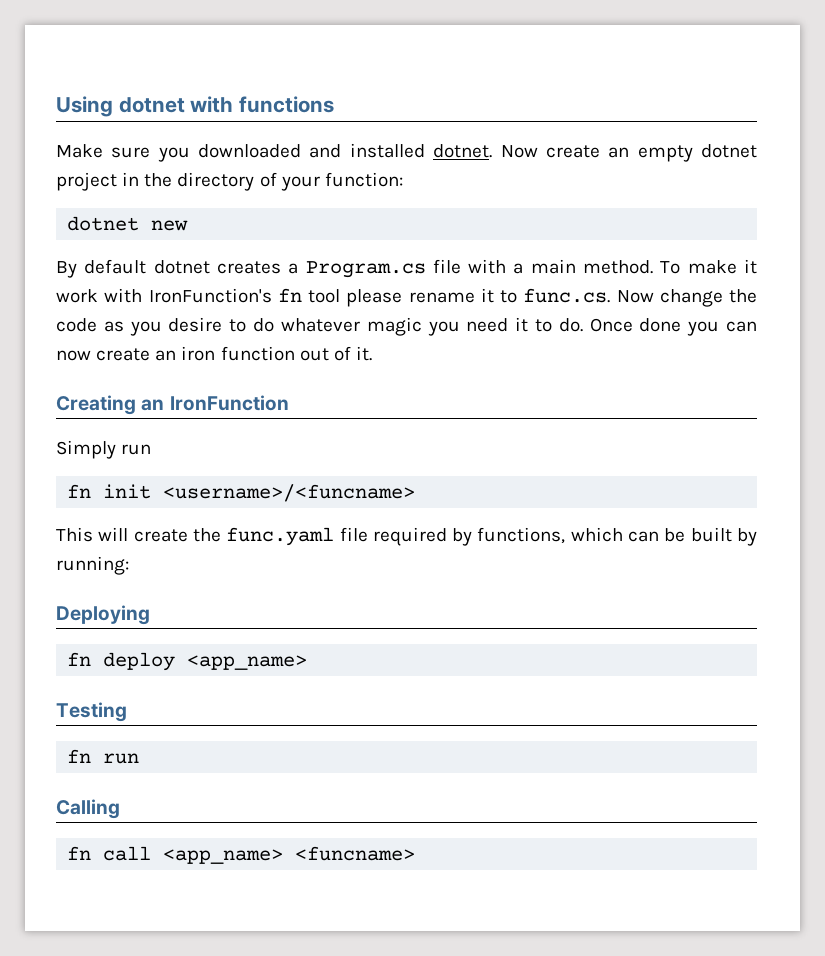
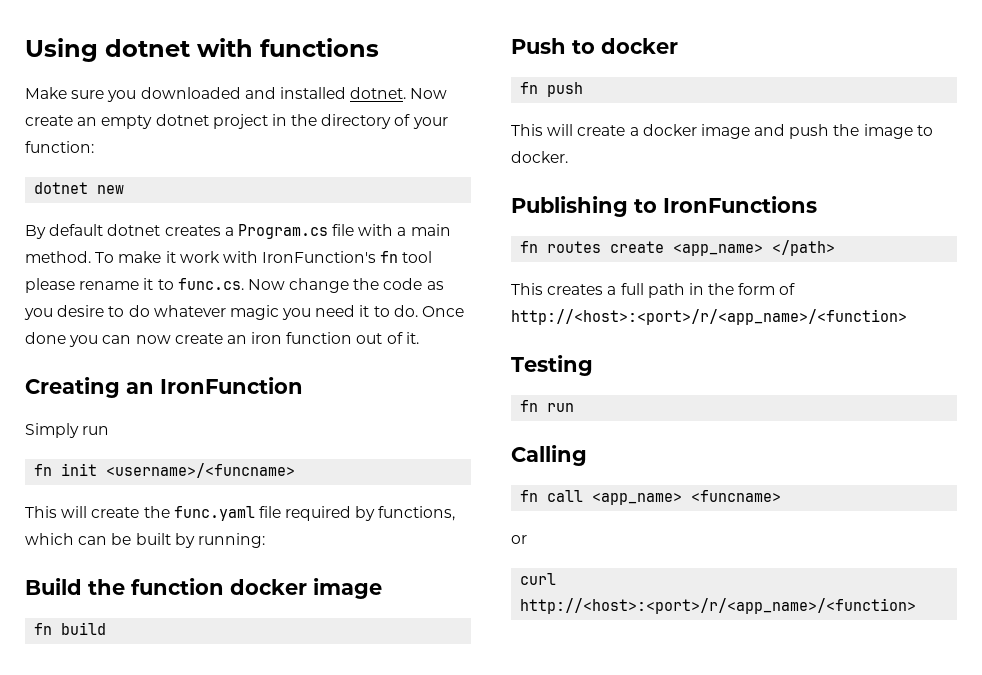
[56,605,150,625] [67,652,308,671] Deploying // fn deploy <app_name> -> [25,578,382,599] [34,622,107,635] [511,38,678,54] [520,82,584,97] [511,124,933,139] [511,151,568,163] [511,196,817,217] [520,240,836,256] [511,283,796,298] [511,309,907,325] Build the function docker image // fn build // Push to docker // fn push // This will create a docker image and push the image to docker. // Publishing to IronFunctions // fn routes create <app_name> </path> // This creates a full path in the form of http://<host>:<port>/r/<app_name>/<function>
(416, 853) none -> [511,535,527,544] [520,573,557,585] [520,598,917,614] // or // curl http://<host>:<port>/r/<app_name>/<function>

